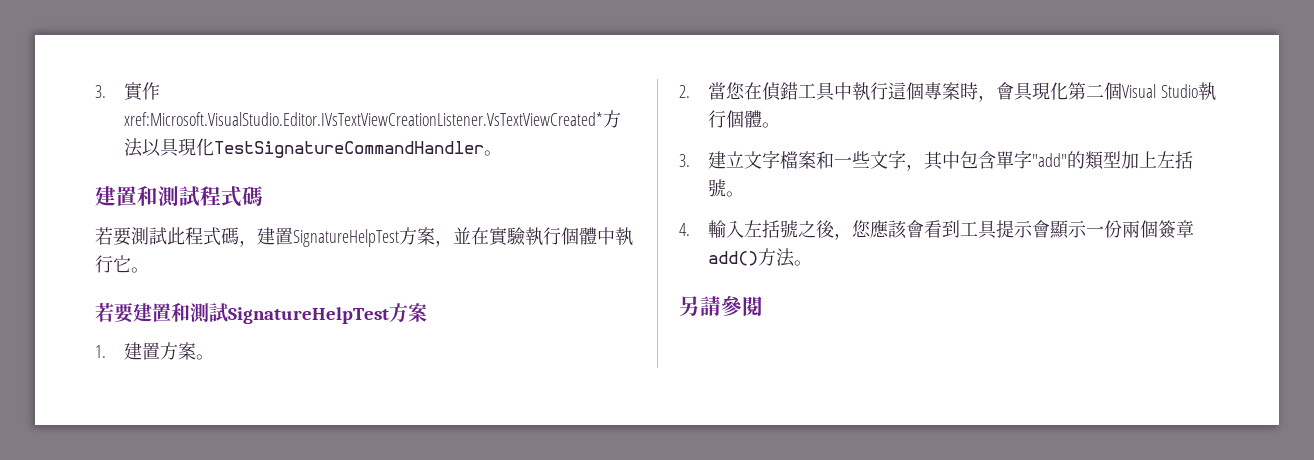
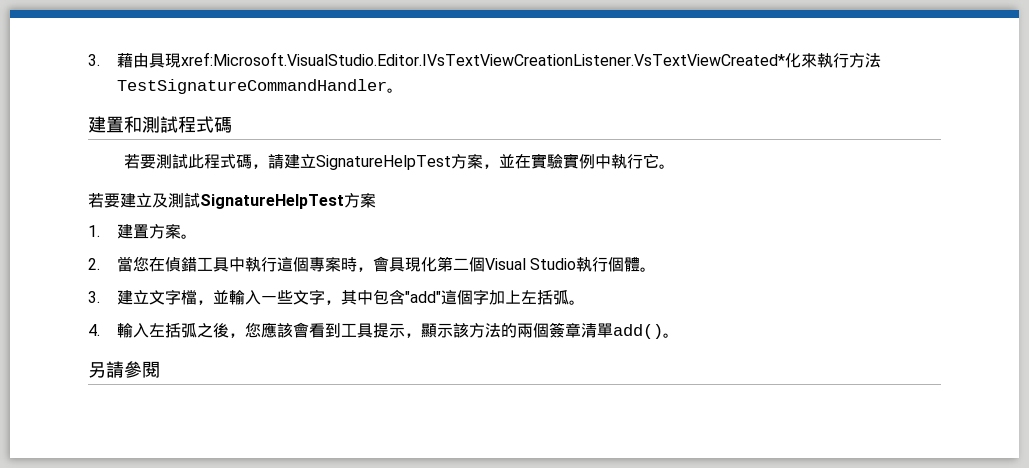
[95,82,160,101] [123,110,621,128] [123,138,214,157] 3.實作xref:Microsoft.VisualStudio.Editor.IVsTextViewCreationListener.VsTextViewCreated*方法以具現化 -> [88,52,881,68] 3.藉由具現xref:Microsoft.VisualStudio.Editor.IVsTextViewCreationListener.VsTextViewCreated*化來執行方法
[257,227,293,245] 建置 -> [267,154,316,169] 請建立
[524,227,597,245] 執行個體 -> [562,153,595,169] 實例
[152,303,190,322] 置和 -> [136,193,168,208] 立及
[797,151,834,169] 案和 -> [196,290,261,305] ，並輸入
[995,150,1121,170] 單字"add"的類型 -> [404,289,489,305] "add"這個字
[707,179,726,197] 號 -> [552,290,569,305] 弧
[779,220,798,238] 號 -> [180,323,197,338] 弧
[1031,220,1194,239] [707,248,795,267] 會顯示一份兩個簽章add()方法 -> [404,322,663,339] ，顯示該方法的兩個簽章清單add()

